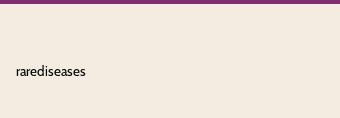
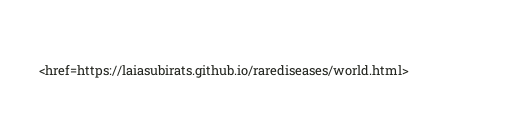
[16,65,86,76] rarediseases -> [39,64,409,78] <href=https://laiasubirats.github.io/rarediseases/world.html>

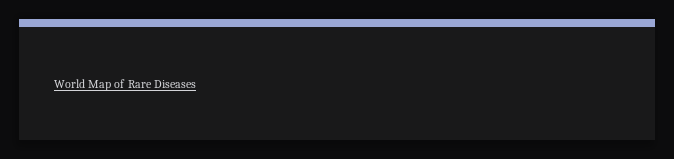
[39,64,409,78] <href=https://laiasubirats.github.io/rarediseases/world.html> -> [54,79,196,91] World Map of Rare Diseases

